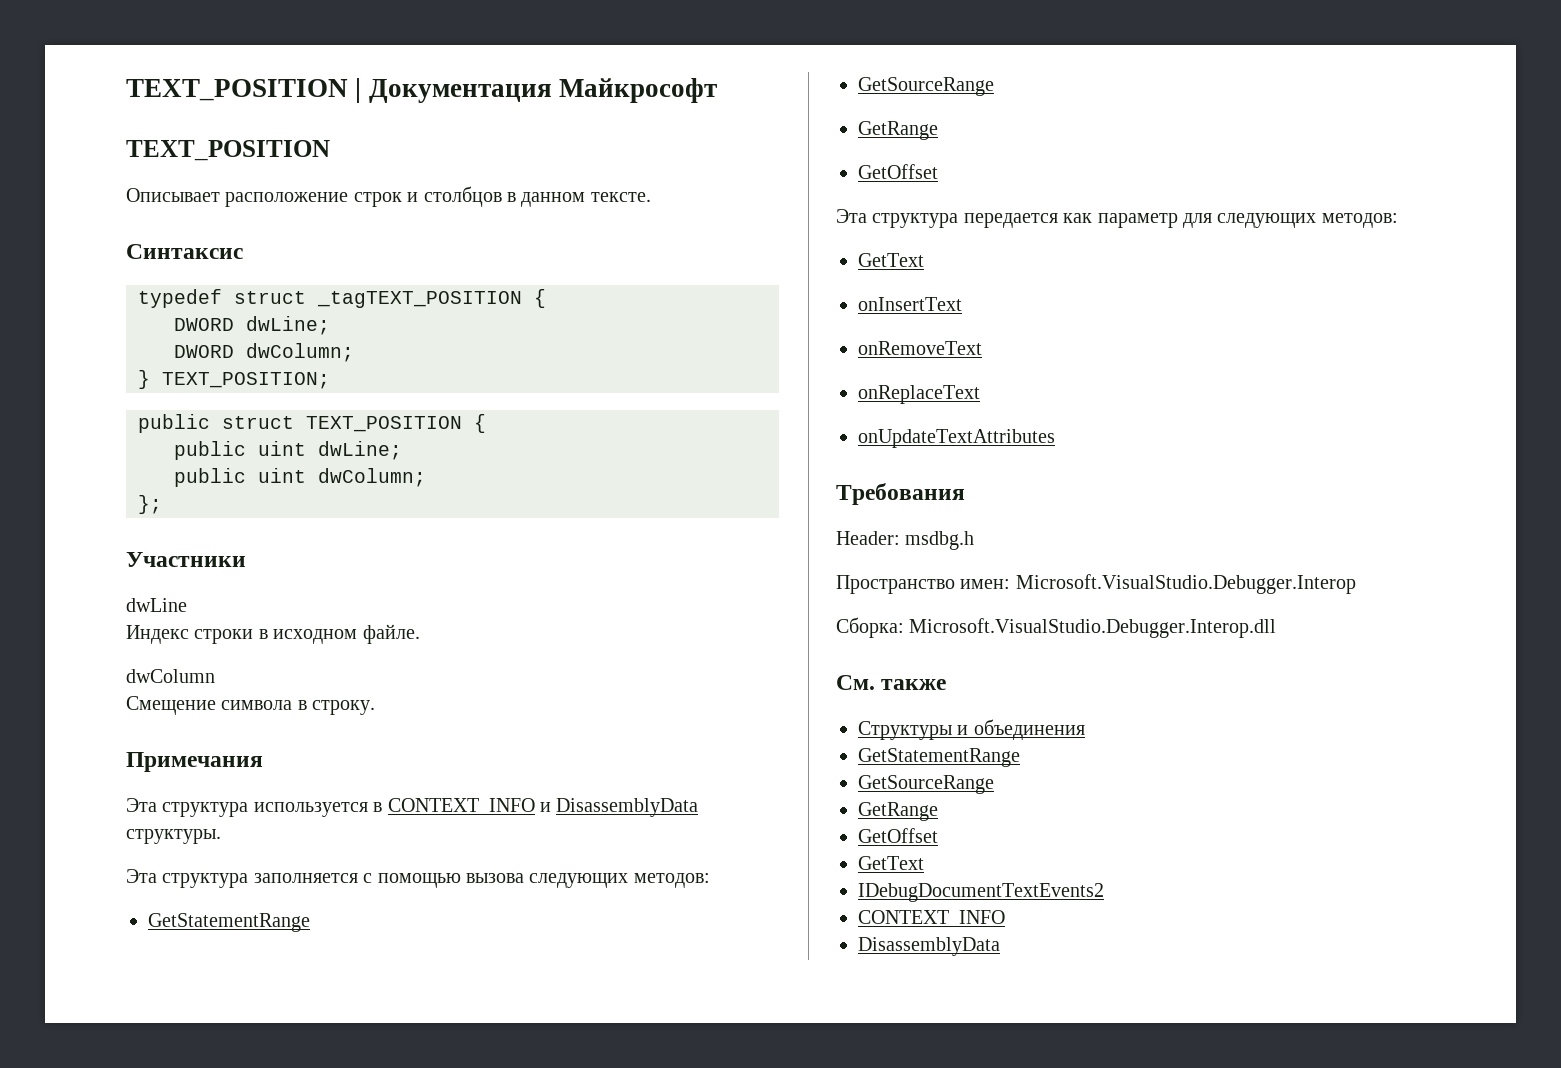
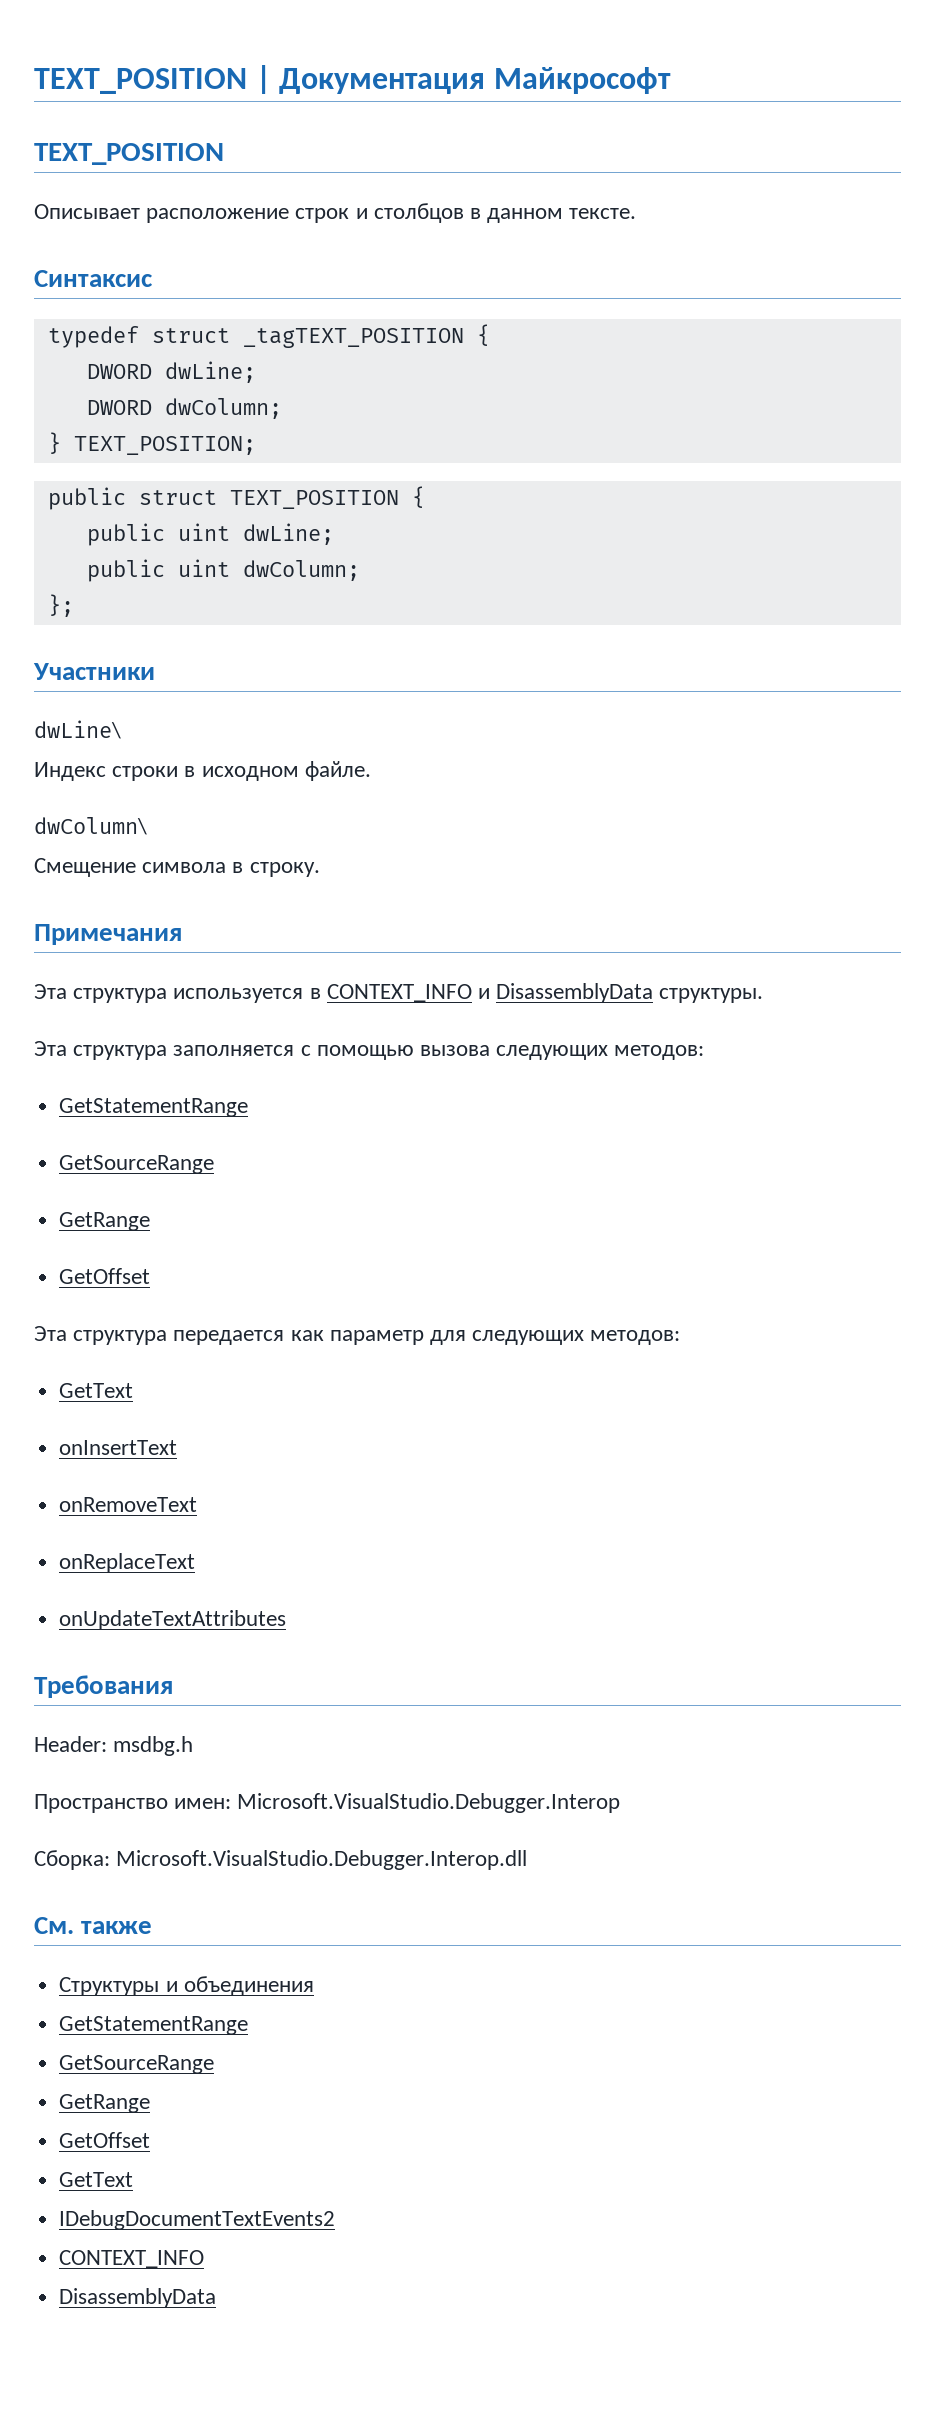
[126,598,187,612] dwLine -> [34,720,121,739] dwLine\
[126,669,215,683] dwColumn -> [34,817,147,835] dwColumn\

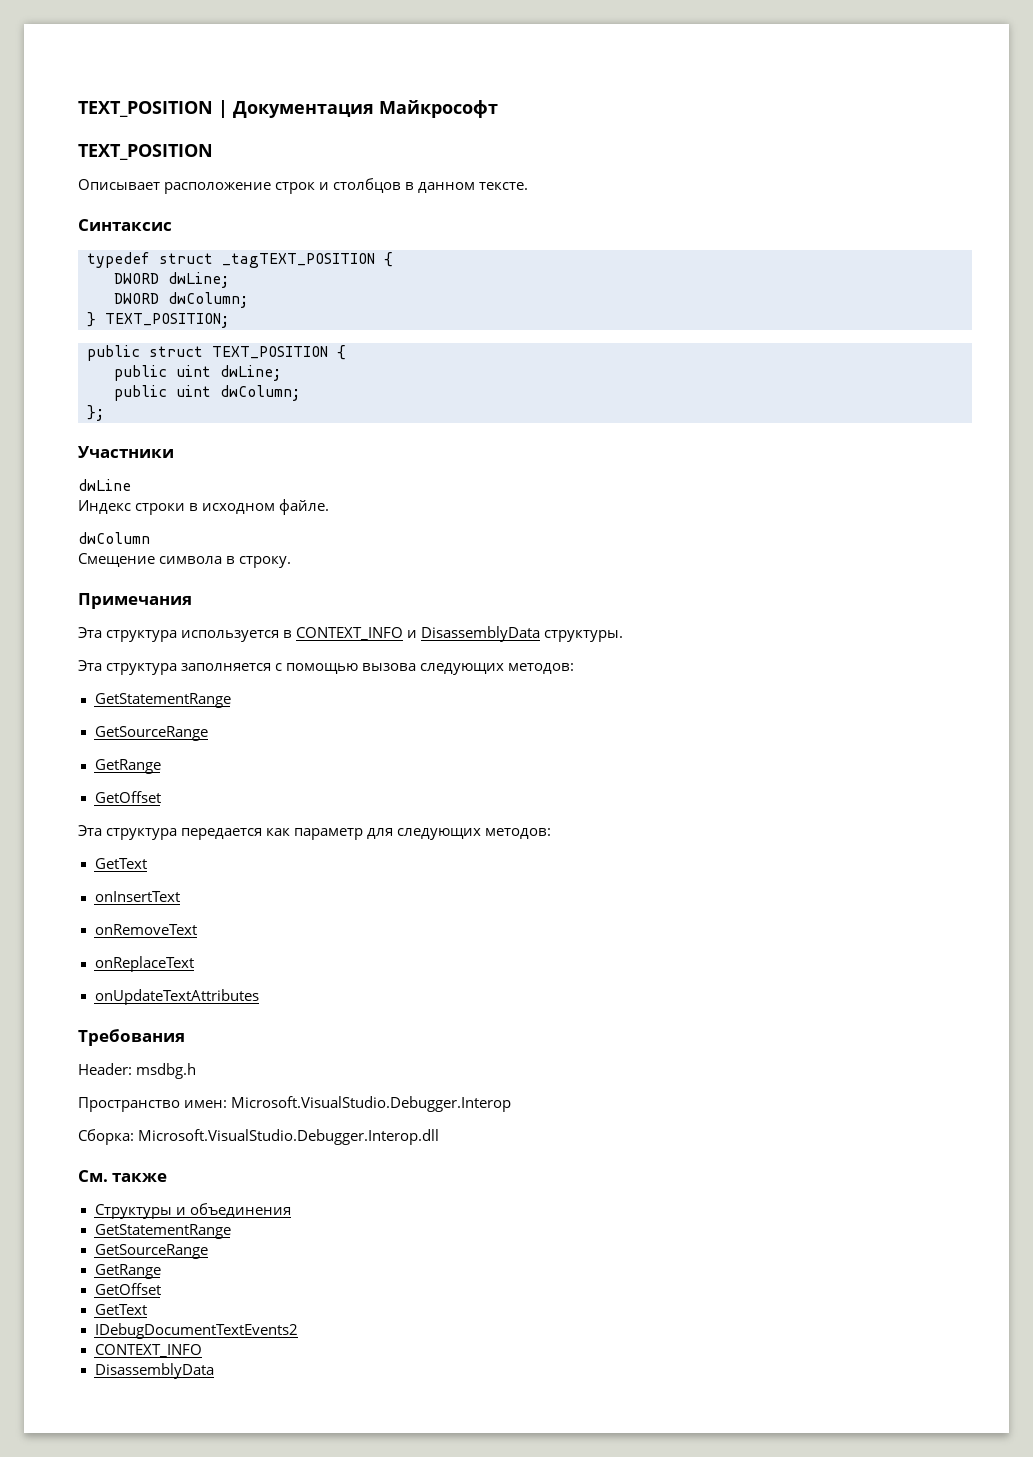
[34,720,121,739] dwLine\ -> [78,479,131,491] dwLine
[34,817,147,835] dwColumn\ -> [78,532,150,544] dwColumn

